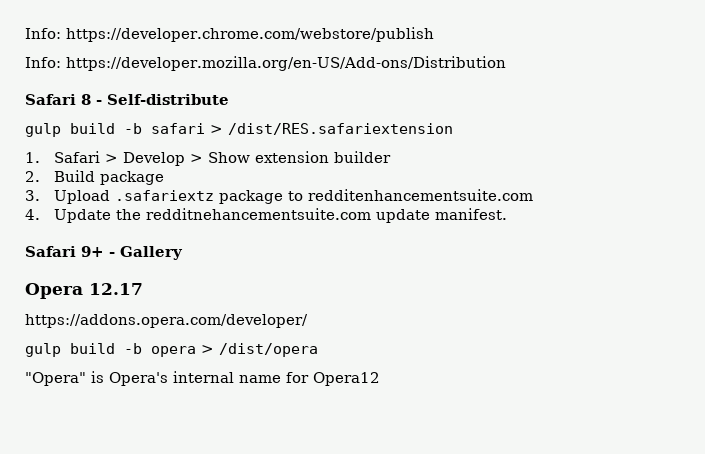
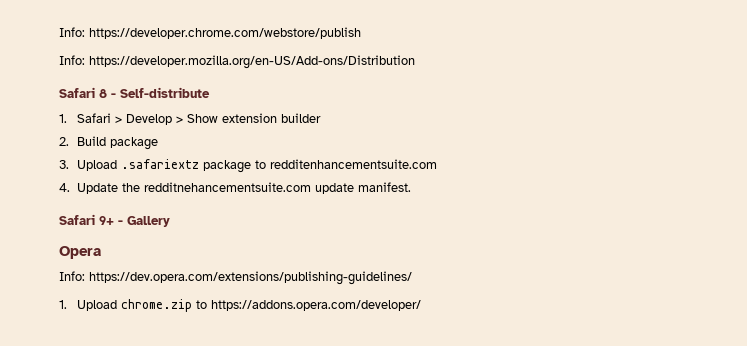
[25,123,453,137] // gulp build -b safari > /dist/RES.safariextension -> (210, 92) none
[89,283,143,295] [25,314,308,328] [25,343,318,357] [25,371,380,386] 12.17 // https://addons.opera.com/developer/ // gulp build -b opera > /dist/opera // "Opera" is Opera's internal name for Opera12 -> [59,271,412,285] [59,299,422,312] // Info: https://dev.opera.com/extensions/publishing-guidelines/ // 1. Upload chrome.zip to https://addons.opera.com/developer/

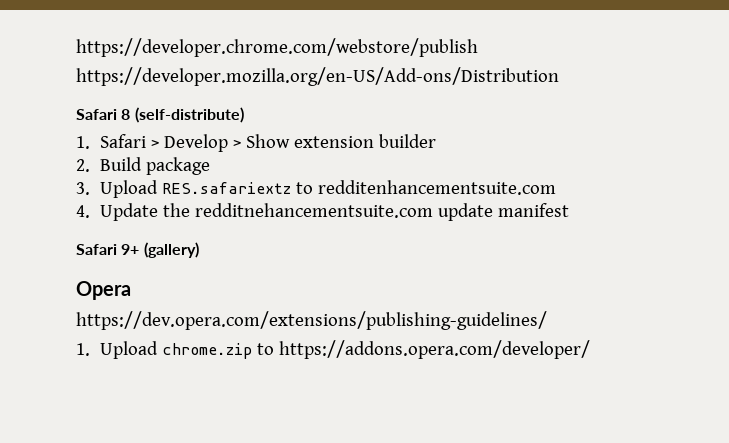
[59,27,85,37] Info: -> (76, 47) none
[59,55,85,65] Info: -> (478, 47) none
[111,87,210,98] - Self-distribute -> [134,107,244,123] (self-distribute)
[121,159,252,173] .safariextz package -> [162,182,292,194] RES.safariextz
[358,182,412,192] manifest. -> [498,203,570,217] manifest
[118,216,170,227] - Gallery -> [143,242,199,258] (gallery)
[59,271,85,281] Info: -> (131, 290) none

